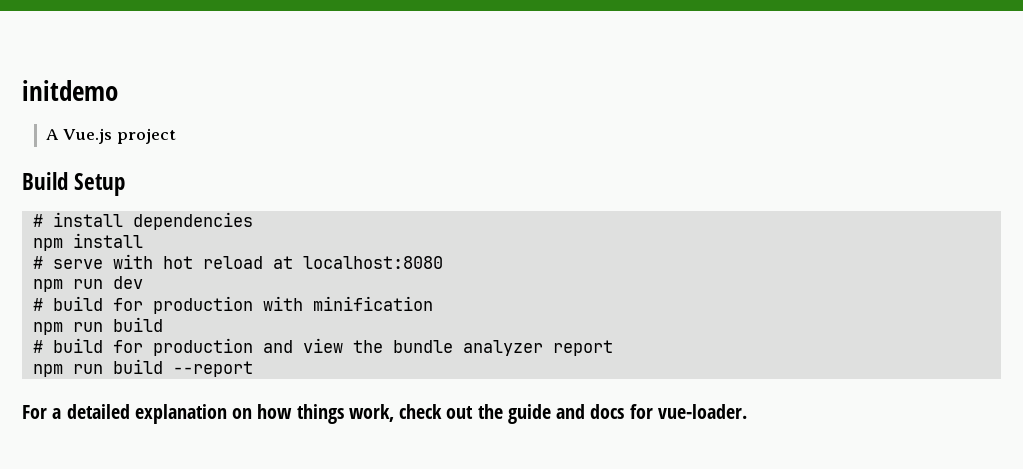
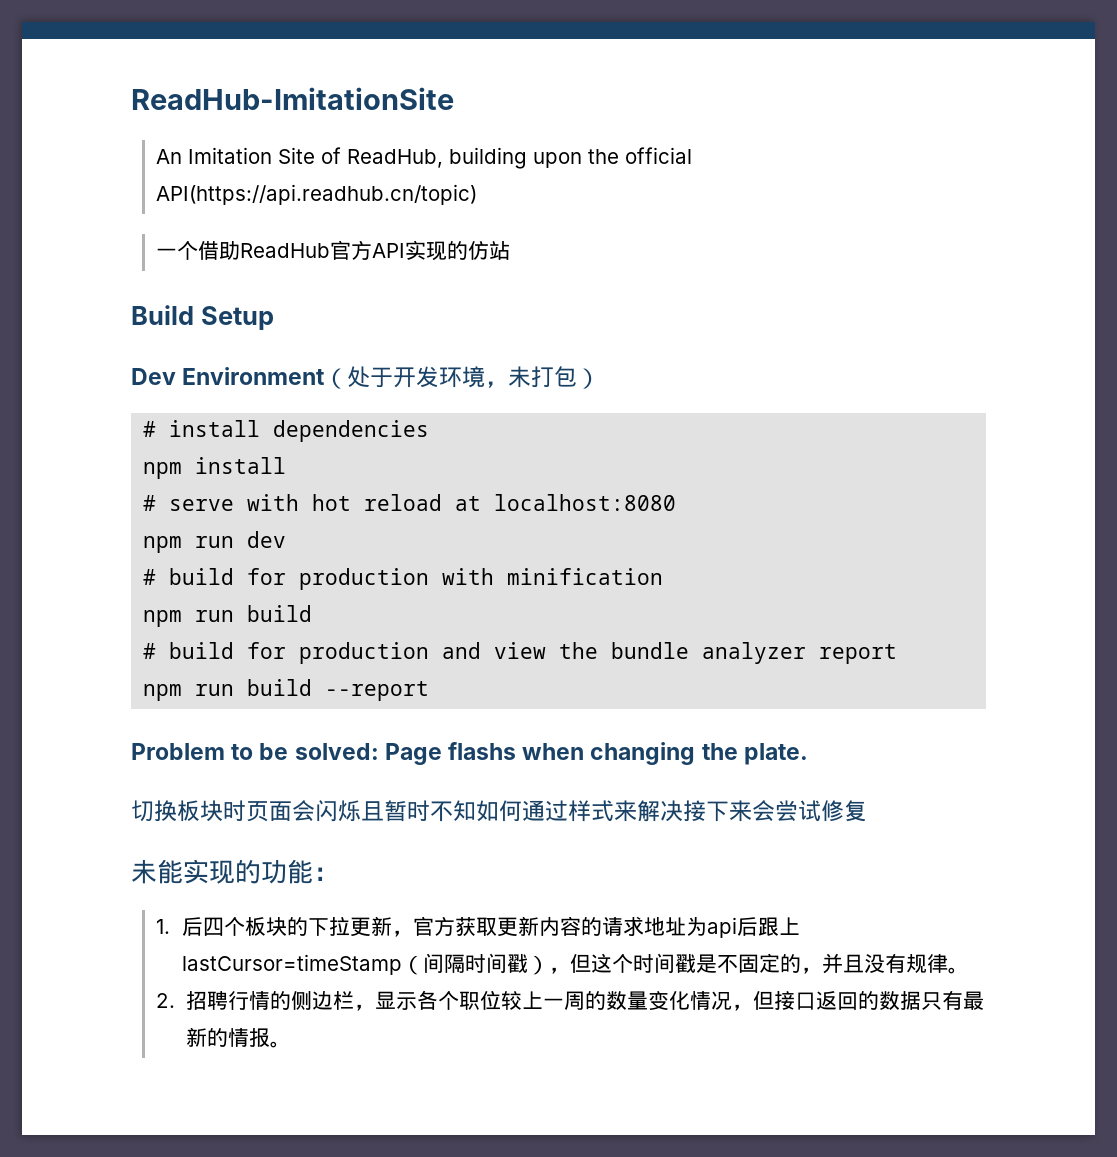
[22,80,118,101] [46,128,176,144] [22,172,126,196] initdemo // A Vue.js project // Build Setup -> [131,87,454,110] [156,147,693,169] [156,184,478,205] [156,240,511,261] [131,305,274,330] [131,366,601,389] ReadHub-ImitationSite // An Imitation Site of ReadHub, building upon the official API(https://api.readhub.cn/topic) // 一个借助ReadHub官方API实现的仿站 // Build Setup // Dev Environment（处于开发环境，未打包）
[22,404,747,424] For a detailed explanation on how things work, check out the guide and docs for vue-loader. -> [131,742,808,765] [131,800,867,822] [131,859,339,884] [156,916,800,938] [181,953,969,975] [156,990,984,1011] [185,1027,291,1048] Problem to be solved: Page flashs when changing the plate. // 切换板块时页面会闪烁且暂时不知如何通过样式来解决接下来会尝试修复 // 未能实现的功能： // 1.后四个板块的下拉更新，官方获取更新内容的请求地址为api后跟上lastCursor=timeStamp（间隔时间戳），但这个时间戳是不固定的，并且没有规律。 // 2.招聘行情的侧边栏，显示各个职位较上一周的数量变化情况，但接口返回的数据只有最新的情报。

